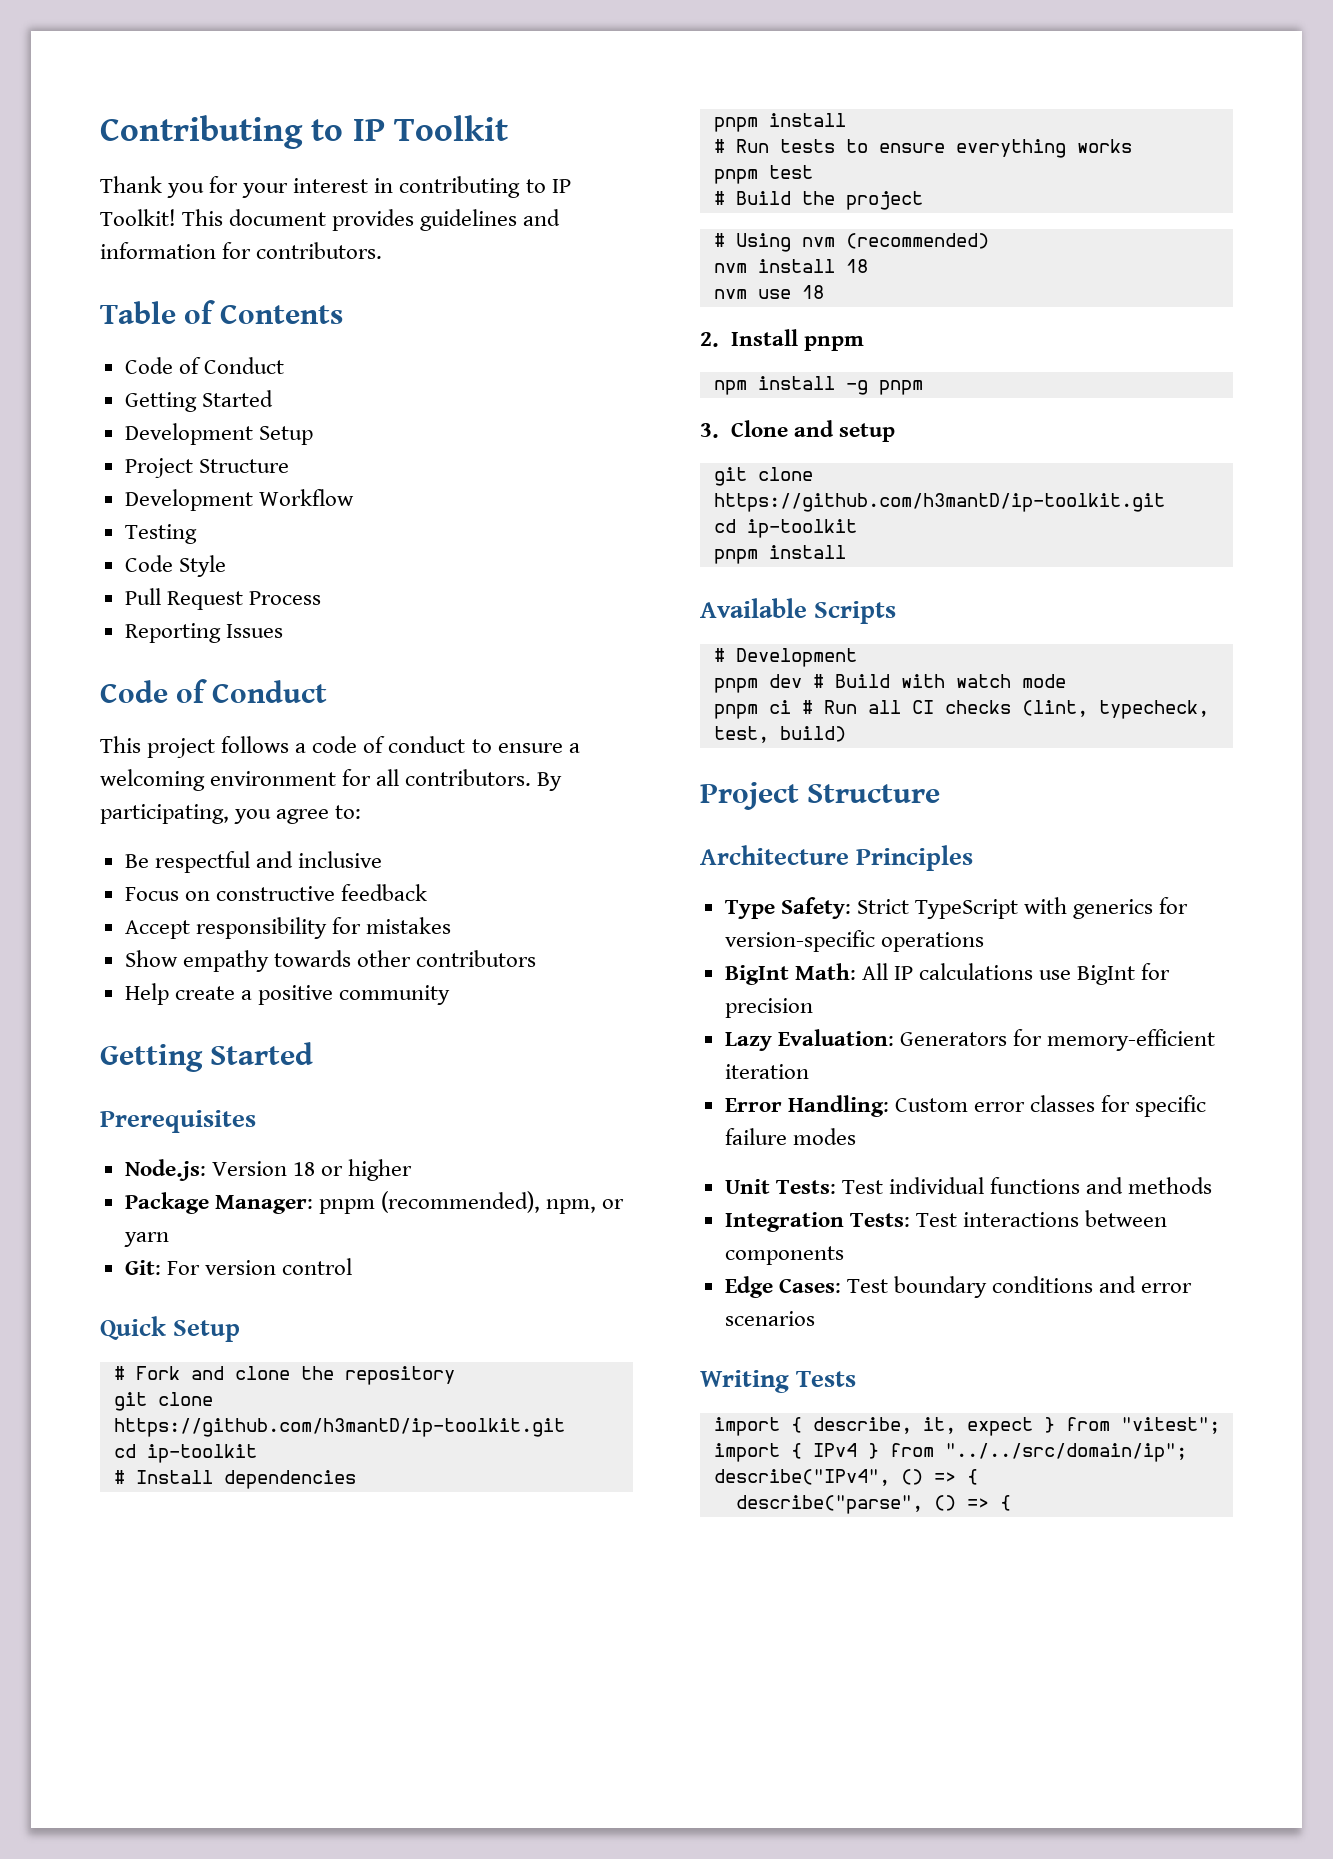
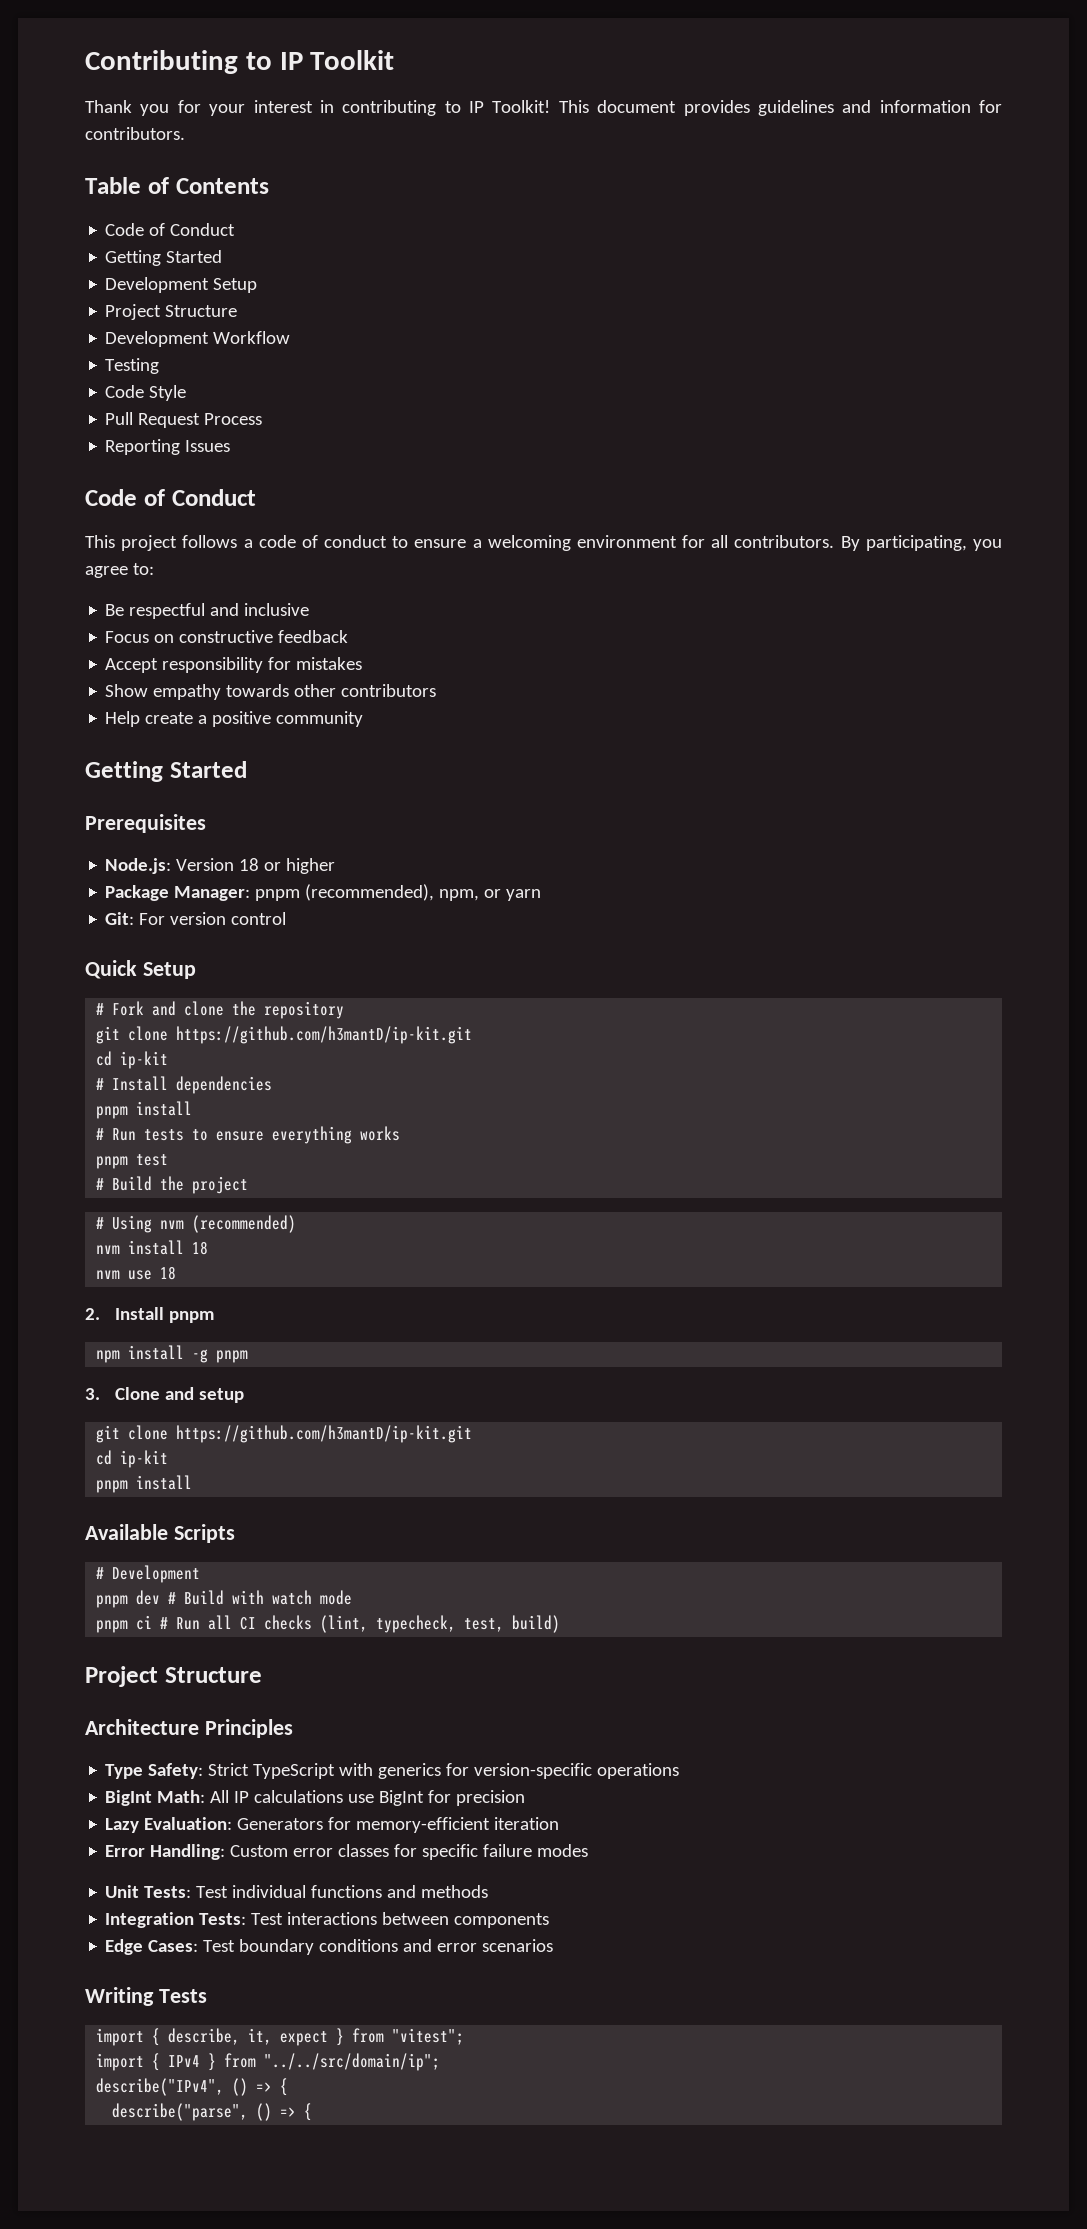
[113,1418,565,1437] [113,1444,257,1463] https://github.com/h3mantD/ip-toolkit.git // cd ip-toolkit -> [176,1026,473,1044] [96,1051,169,1069] https://github.com/h3mantD/ip-kit.git // cd ip-kit
[713,493,1165,512] [713,519,857,538] https://github.com/h3mantD/ip-toolkit.git // cd ip-toolkit -> [176,1425,473,1443] [96,1450,169,1468] https://github.com/h3mantD/ip-kit.git // cd ip-kit

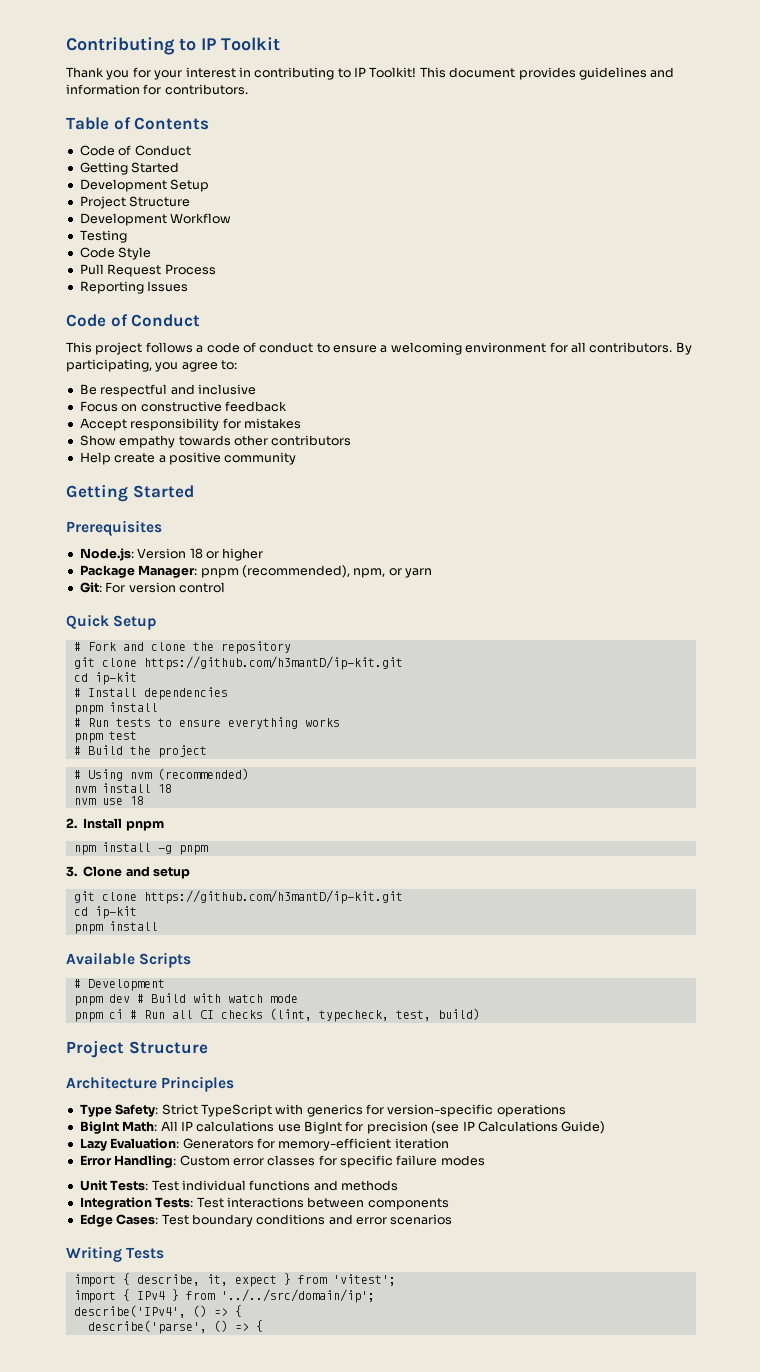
(526, 1798) none -> [431,1121,606,1134] (see IP Calculations Guide)
[392,2028,465,2045] "vitest"; -> [332,1274,396,1286] 'vitest';
[264,2053,441,2071] [96,2078,225,2096] "../../src/domain/ip"; // describe("IPv4", -> [220,1289,375,1303] [73,1305,186,1318] '../../src/domain/ip'; // describe('IPv4',
[112,2103,249,2121] describe("parse", -> [87,1320,207,1334] describe('parse',

